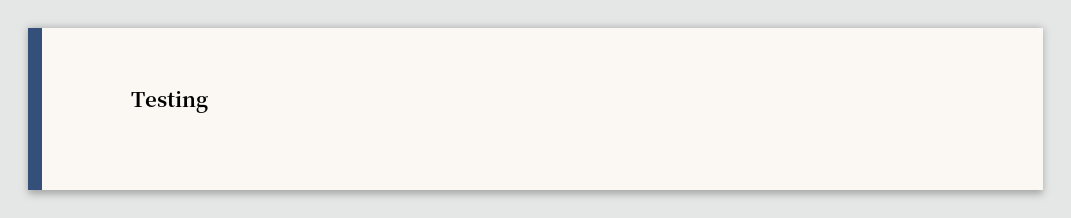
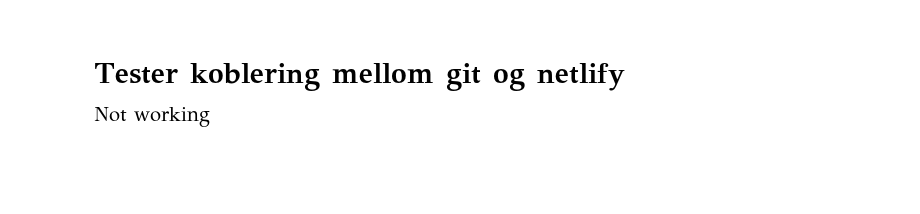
[131,91,208,113] Testing -> [94,63,625,91] [94,107,210,127] Tester koblering mellom git og netlify // Not working

